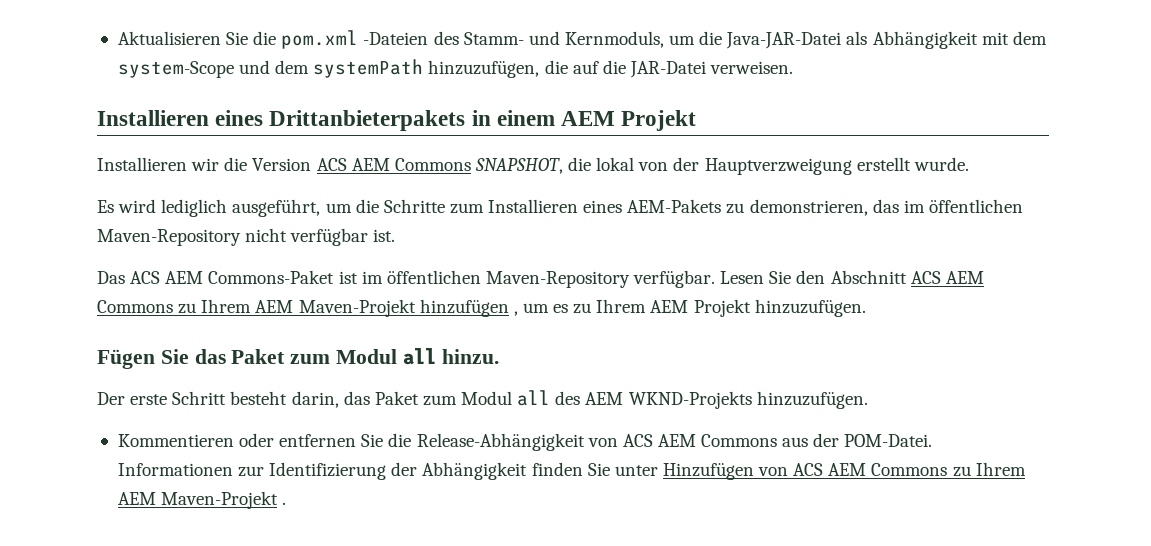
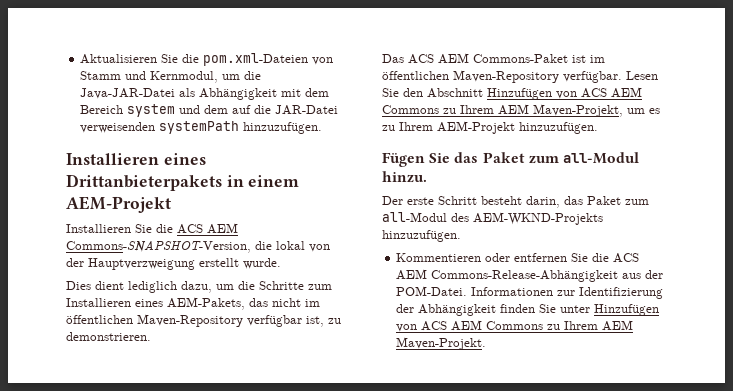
[281,30,664,49] pom.xml -Dateien des Stamm- und Kernmoduls, -> [203,53,334,66] [80,71,219,83] pom.xml-Dateien von Stamm und Kernmodul,
[117,59,794,78] system-Scope und dem systemPath hinzuzufügen, die auf die JAR-Datei verweisen. -> [80,104,339,117] [80,121,323,134] Bereich system und dem auf die JAR-Datei verweisenden systemPath hinzuzufügen.
[561,110,697,131] [97,157,563,174] AEM Projekt // Installieren wir die Version ACS AEM Commons SNAPSHOT, -> [66,196,171,213] [66,223,238,234] [66,240,251,253] AEM-Projekt // Installieren Sie die ACS AEM Commons-SNAPSHOT-Version,
[97,199,321,217] Es wird lediglich ausgeführt, -> [66,281,212,293] Dies dient lediglich dazu,
[627,199,1023,216] [97,228,396,246] AEM-Pakets zu demonstrieren, das im öffentlichen Maven-Repository nicht verfügbar ist. -> [167,297,320,310] [66,314,341,327] [66,332,151,341] AEM-Pakets, das nicht im öffentlichen Maven-Repository verfügbar ist, zu demonstrieren.
[910,271,984,284] [97,299,518,317] ACS AEM Commons zu Ihrem AEM Maven-Projekt hinzufügen , -> [487,87,642,100] [382,104,623,117] Hinzufügen von ACS AEM Commons zu Ihrem AEM Maven-Projekt,
[650,299,751,317] AEM Projekt -> [437,121,515,134] AEM-Projekt
[336,348,436,365] Modul all -> [562,152,639,164] all-Modul
[461,390,752,409] Modul all des AEM WKND-Projekts -> [382,212,603,225] all-Modul des AEM-WKND-Projekts
[416,433,778,451] Release-Abhängigkeit von ACS AEM Commons -> [613,253,640,263] [396,269,619,282] ACS AEM Commons-Release-Abhängigkeit
[161,491,287,509] Maven-Projekt . -> [396,337,487,350] Maven-Projekt.

